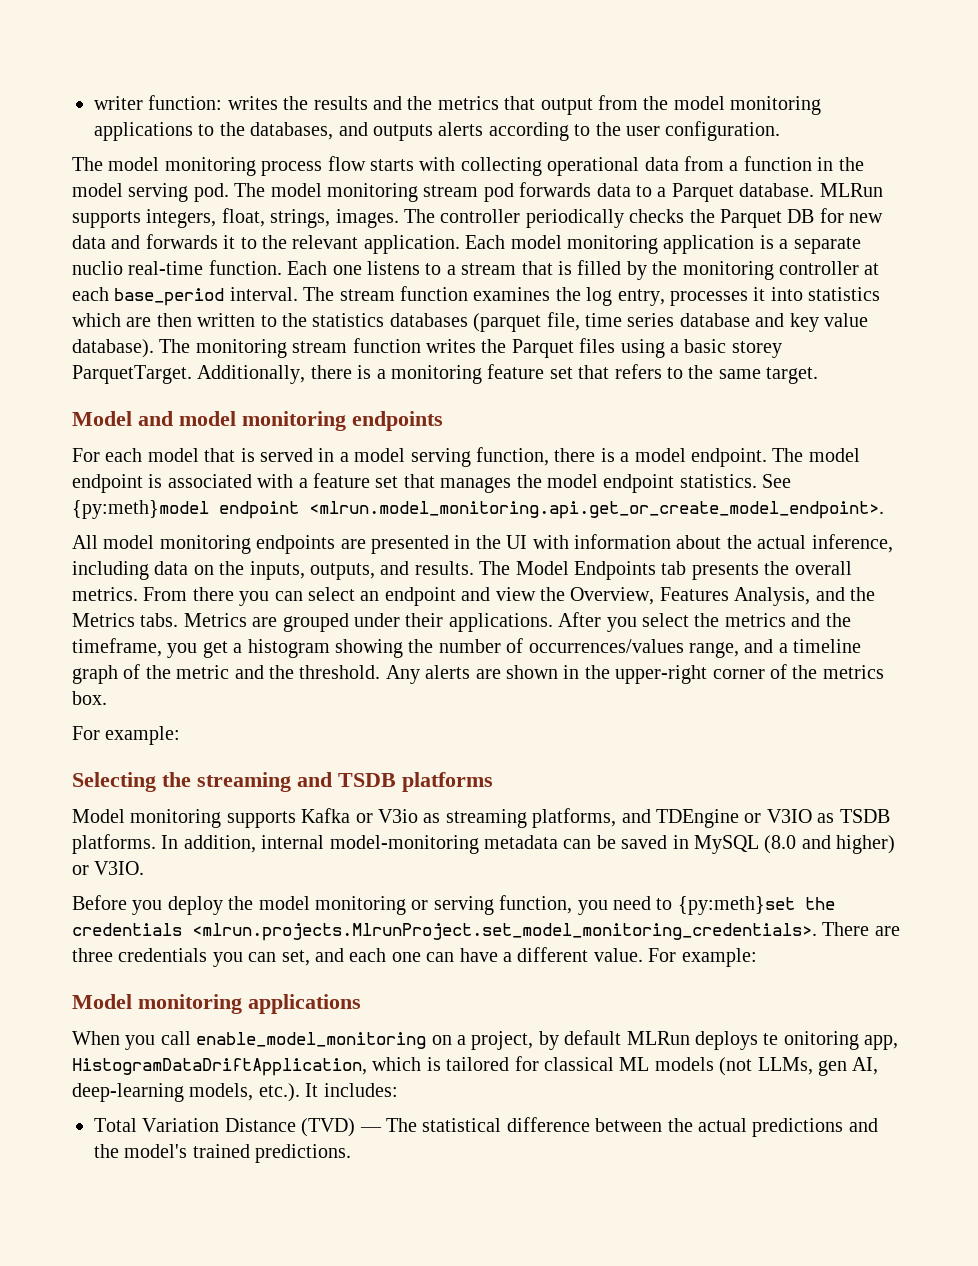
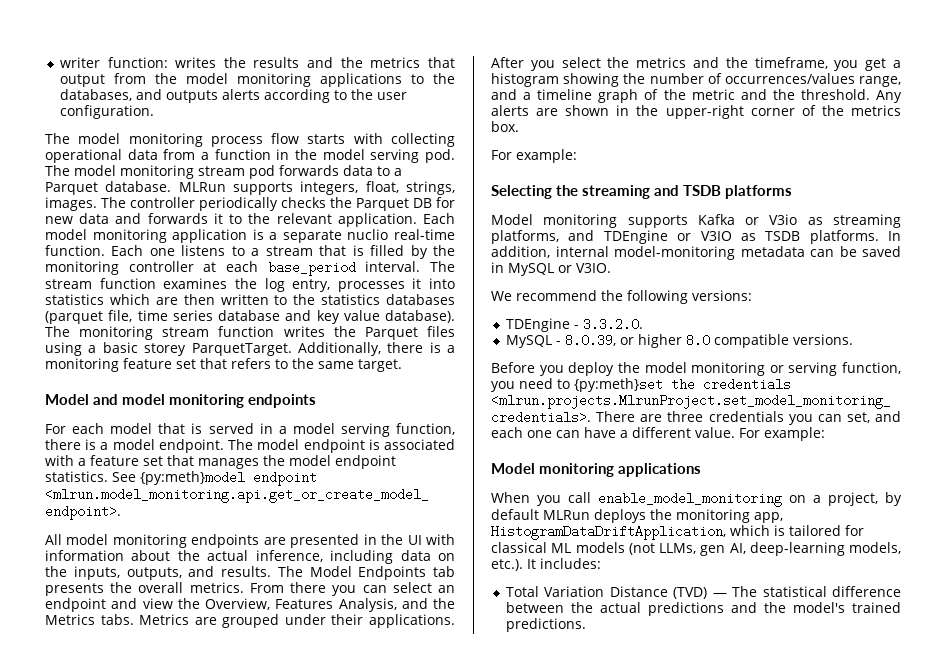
[764,835,896,854] (8.0 and higher) -> (554, 269) none
(145, 868) none -> [491,290,752,304] [505,318,643,332] [505,334,853,348] // We recommend the following versions: // TDEngine - 3.3.2.0. // MySQL - 8.0.39, or higher 8.0 compatible versions.
[763,1031,859,1050] te onitoring -> [650,509,750,523] the monitoring

